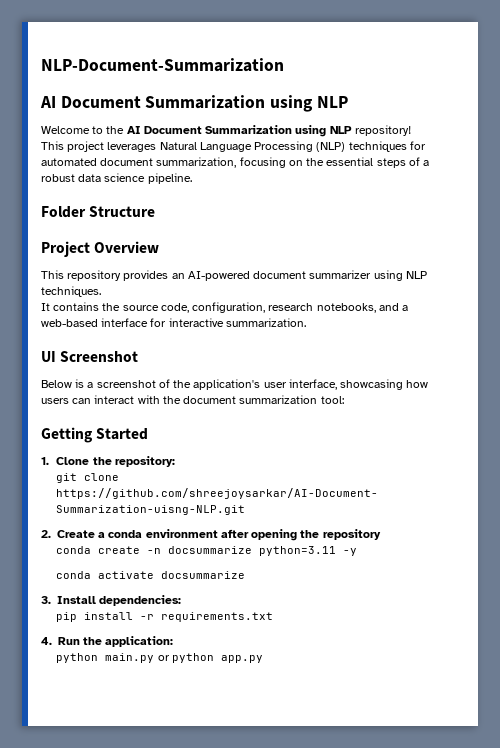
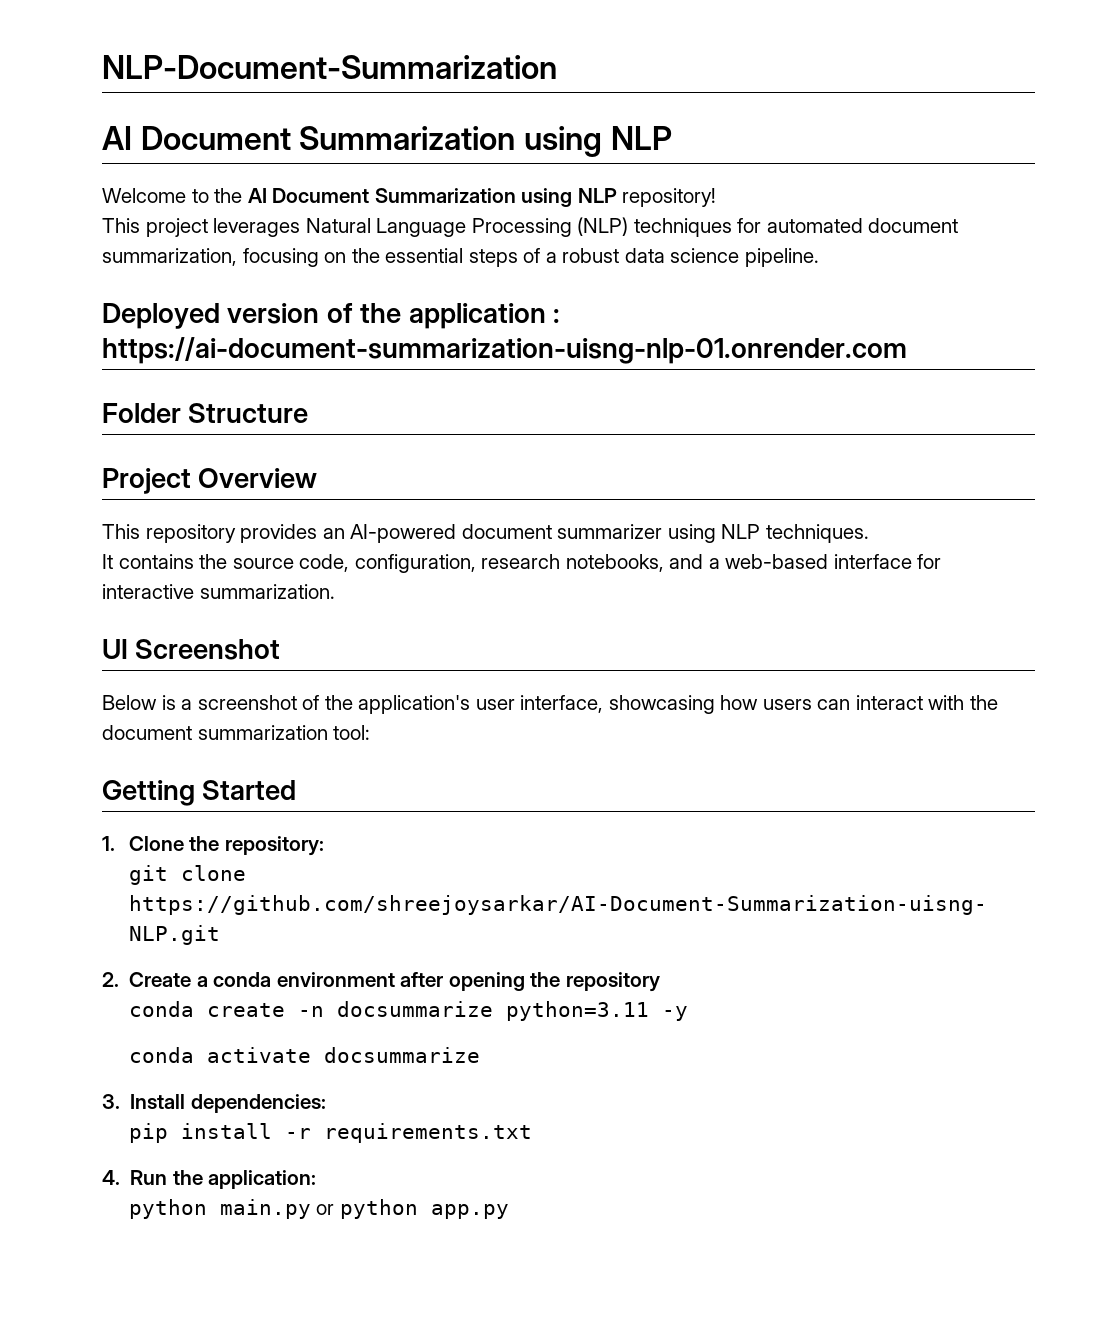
(192, 178) none -> [102,303,561,329] [102,337,907,364] // Deployed version of the application : https://ai-document-summarization-uisng-nlp-01.onrender.com

